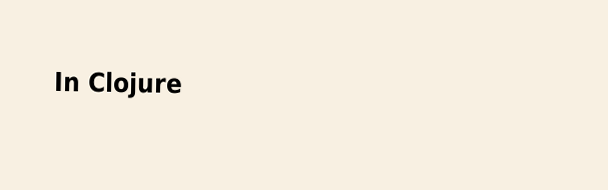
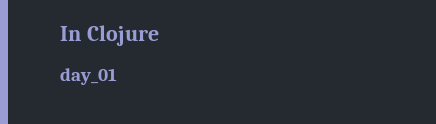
(183, 85) none -> [60,68,117,85] // day_01

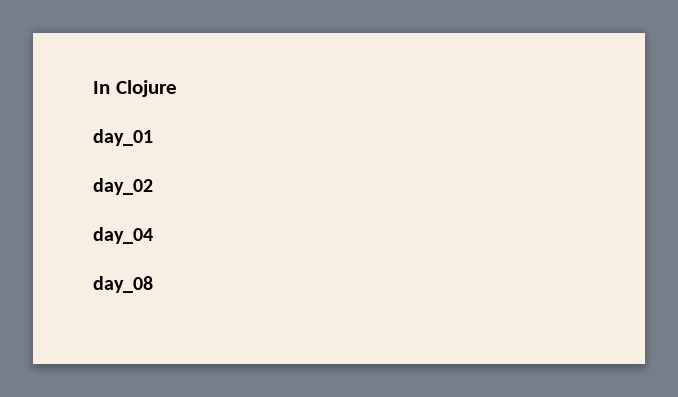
(117, 76) none -> [93,178,153,195] [93,227,153,244] [93,276,153,293] // day_02 // day_04 // day_08

